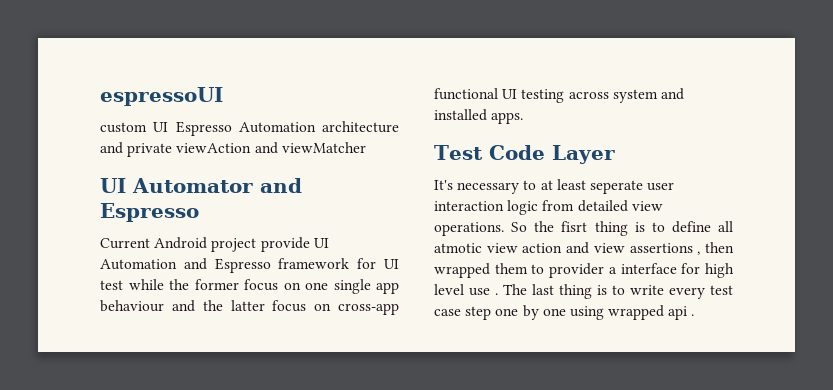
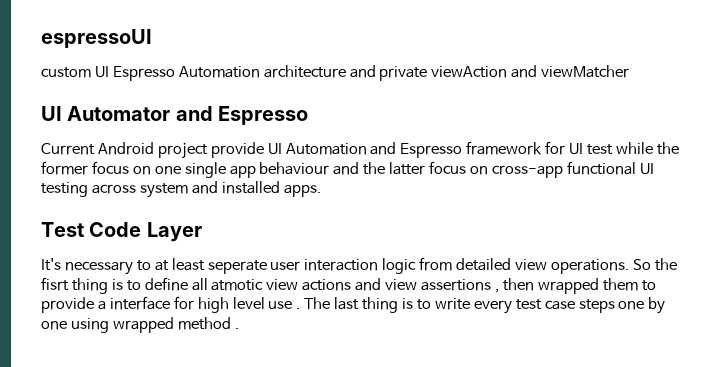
[522,243,563,253] action -> [302,279,352,291] actions
[549,263,605,278] provider -> [41,297,94,313] provide
[465,306,492,320] step -> [578,299,615,313] steps
[668,306,688,320] api -> [177,317,231,330] method

